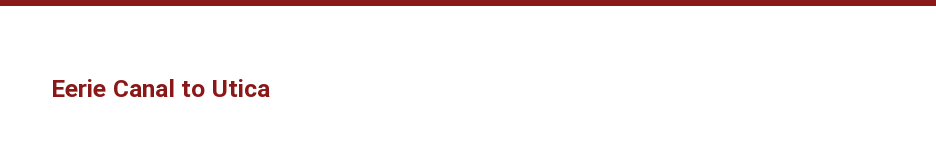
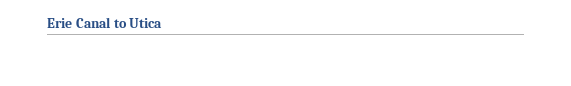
[51,79,106,97] Eerie -> [47,18,72,28] Erie

